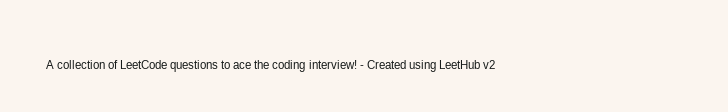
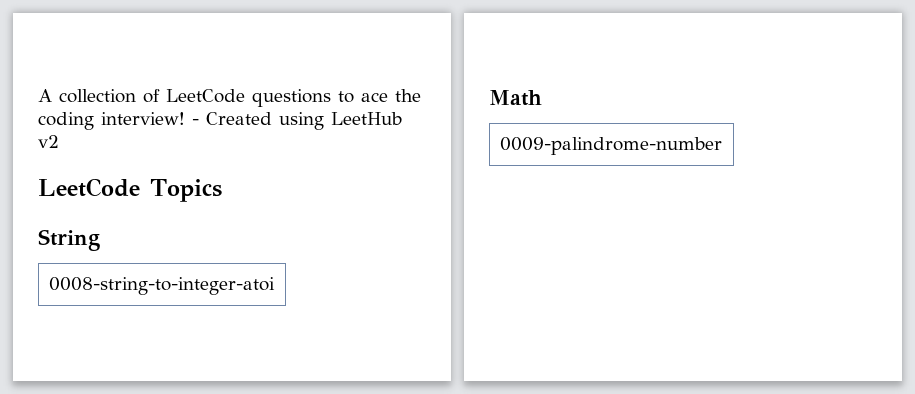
(496, 64) none -> [38,178,222,202] [38,229,100,251] [48,277,275,295] [489,90,542,106] [499,137,722,155] // LeetCode Topics // String // 0008-string-to-integer-atoi // Math // 0009-palindrome-number

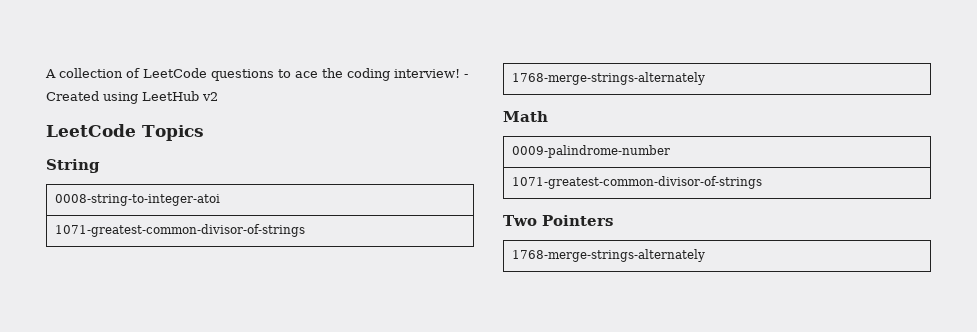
(275, 286) none -> [55,224,306,237] [512,72,706,85] // 1071-greatest-common-divisor-of-strings // 1768-merge-strings-alternately
(722, 146) none -> [512,176,763,189] [503,215,613,226] [512,249,706,262] // 1071-greatest-common-divisor-of-strings // Two Pointers // 1768-merge-strings-alternately

